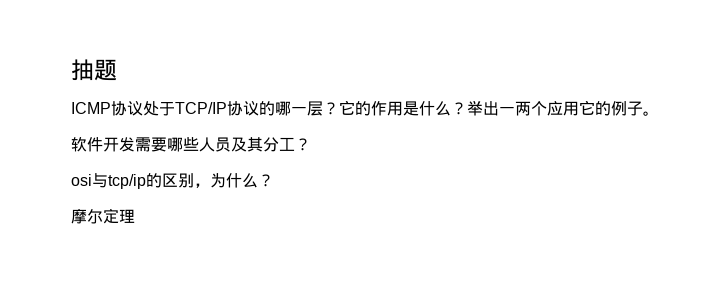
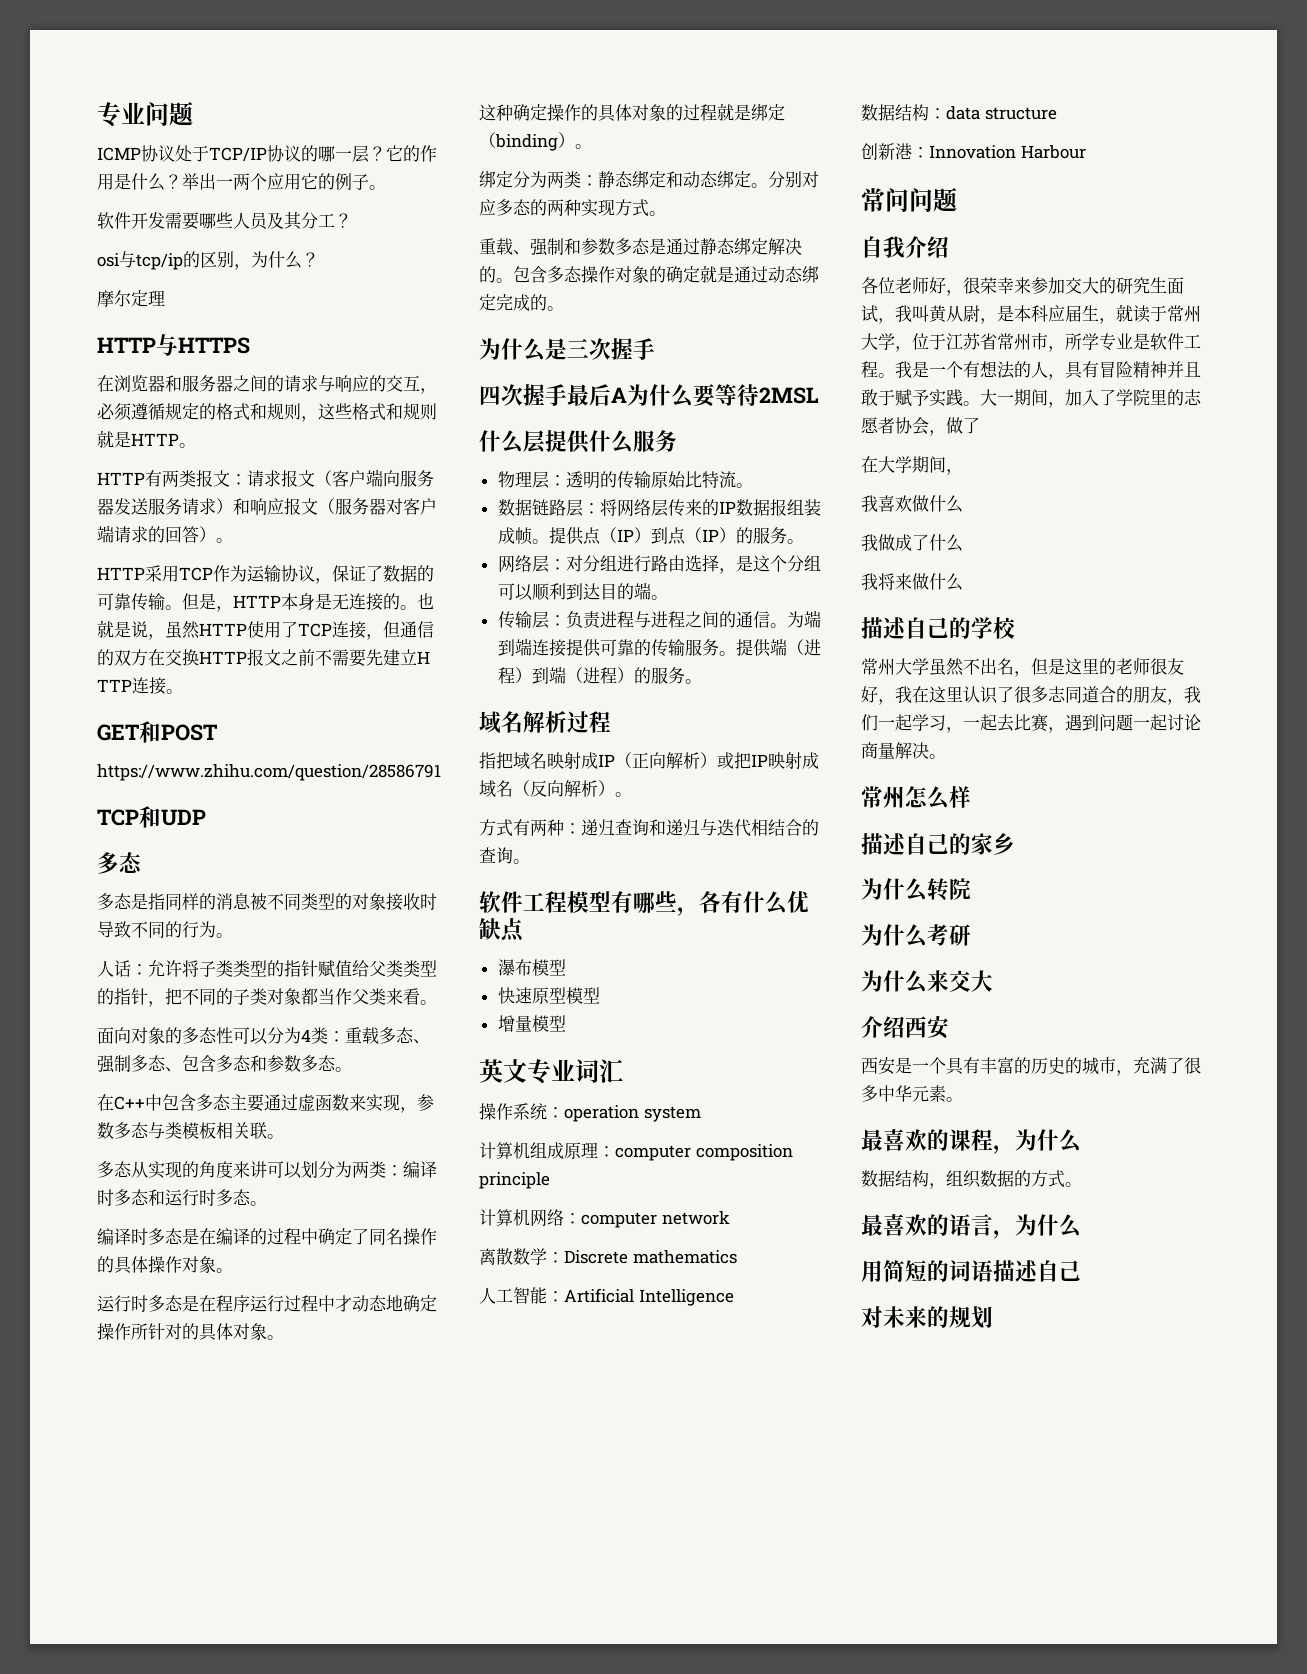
[71,59,94,81] 抽 -> [97,102,169,127] 专业问
(135, 216) none -> [97,334,250,356] [97,375,437,394] [97,403,437,422] [97,430,196,448] [97,469,434,487] [97,498,437,515] [97,525,233,543] [97,565,434,584] [97,593,434,612] [97,620,434,640] [97,649,430,667] [97,677,183,695] [97,721,218,743] [97,764,441,781] [97,806,206,828] [97,852,142,874] [97,893,437,911] [97,921,233,938] [97,960,437,978] [97,988,437,1007] [97,1027,430,1045] [97,1055,352,1073] [97,1094,434,1113] [97,1122,284,1139] [97,1161,437,1179] [97,1189,267,1206] [97,1228,437,1245] [97,1256,233,1274] [97,1295,437,1312] [97,1323,284,1341] [479,103,785,122] [479,132,592,151] [479,170,819,188] [479,199,666,217] [479,237,802,256] [479,265,819,283] [479,294,564,311] [479,338,655,362] [479,384,819,408] [479,430,677,454] [497,471,753,489] [497,499,821,517] [497,527,804,545] [497,554,821,574] [497,582,668,601] [497,610,821,629] [497,638,821,657] [497,666,702,684] [479,711,611,734] [479,752,819,770] [479,780,632,798] [479,819,819,837] [479,847,530,864] [479,891,809,916] [479,918,524,942] [497,959,566,976] [497,987,600,1004] [497,1015,566,1032] [479,1059,623,1084] [479,1103,701,1122] [479,1142,793,1161] [479,1172,550,1189] [479,1209,730,1228] [479,1248,737,1265] [479,1287,734,1306] [861,104,1057,121] [861,143,1086,160] [861,187,957,212] [861,236,949,258] [861,276,1184,296] [861,304,1201,324] [861,333,1201,352] [861,361,1201,380] [861,389,1202,408] [861,417,980,436] [861,456,963,475] [861,495,963,513] [861,534,963,552] [861,573,963,591] [861,617,1016,639] [861,657,1184,677] [861,686,1201,705] [861,714,1201,733] [861,742,946,759] [861,786,971,810] [861,832,1015,855] [861,878,971,902] [861,924,971,948] [861,970,993,994] [861,1016,949,1039] [861,1056,1201,1076] [861,1085,963,1102] [861,1129,1082,1154] [861,1170,1082,1189] [861,1214,1082,1239] [861,1260,1081,1282] [861,1306,993,1329] // HTTP与HTTPS // 在浏览器和服务器之间的请求与响应的交互，必须遵循规定的格式和规则，这些格式和规则就是HTTP。 // HTTP有两类报文：请求报文（客户端向服务器发送服务请求）和响应报文（服务器对客户端请求的回答）。 // HTTP采用TCP作为运输协议，保证了数据的可靠传输。但是，HTTP本身是无连接的。也就是说，虽然HTTP使用了TCP连接，但通信的双方在交换HTTP报文之前不需要先建立H TTP连接。 // GET和POST // https://www.zhihu.com/question/28586791 // TCP和UDP // 多态 // 多态是指同样的消息被不同类型的对象接收时导致不同的行为。 // 人话：允许将子类类型的指针赋值给父类类型的指针，把不同的子类对象都当作父类来看。 // 面向对象的多态性可以分为4类：重载多态、强制多态、包含多态和参数多态。 // 在C++中包含多态主要通过虚函数来实现，参数多态与类模板相关联。 // 多态从实现的角度来讲可以划分为两类：编译时多态和运行时多态。 // 编译时多态是在编译的过程中确定了同名操作的具体操作对象。 // 运行时多态是在程序运行过程中才动态地确定操作所针对的具体对象。 // 这种确定操作的具体对象的过程就是绑定（binding）。 // 绑定分为两类：静态绑定和动态绑定。分别对应多态的两种实现方式。 // 重载、强制和参数多态是通过静态绑定解决的。包含多态操作对象的确定就是通过动态绑定完成的。 // 为什么是三次握手 // 四次握手最后A为什么要等待2MSL // 什么层提供什么服务 // 物理层：透明的传输原始比特流。 // 数据链路层：将网络层传来的IP数据报组装成帧。提供点（IP）到点（IP）的服务。 // 网络层：对分组进行路由选择，是这个分组可以顺利到达目的端。 // 传输层：负责进程与进程之间的通信。为端到端连接提供可靠的传输服务。提供端（进程）到端（进程）的服务。 // 域名解析过程 // 指把域名映射成IP（正向解析）或把IP映射成域名（反向解析）。 // 方式有两种：递归查询和递归与迭代相结合的查询。 // 软件工程模型有哪些，各有什么优缺点 // 瀑布模型 // 快速原型模型 // 增量模型 // 英文专业词汇 // 操作系统：operation system // 计算机组成原理：computer composition principle // 计算机网络：computer network // 离散数学：Discrete mathematics // 人工智能：Artificial Intelligence // 数据结构：data structure // 创新港：Innovation Harbour // 常问问题 // 自我介绍 // 各位老师好，很荣幸来参加交大的研究生面试，我叫黄从尉，是本科应届生，就读于常州大学，位于江苏省常州市，所学专业是软件工程。我是一个有想法的人，具有冒险精神并且敢于赋予实践。大一期间，加入了学院里的志愿者协会，做了 // 在大学期间， // 我喜欢做什么 // 我做成了什么 // 我将来做什么 // 描述自己的学校 // 常州大学虽然不出名，但是这里的老师很友好，我在这里认识了很多志同道合的朋友，我们一起学习，一起去比赛，遇到问题一起讨论商量解决。 // 常州怎么样 // 描述自己的家乡 // 为什么转院 // 为什么考研 // 为什么来交大 // 介绍西安 // 西安是一个具有丰富的历史的城市，充满了很多中华元素。 // 最喜欢的课程，为什么 // 数据结构，组织数据的方式。 // 最喜欢的语言，为什么 // 用简短的词语描述自己 // 对未来的规划

